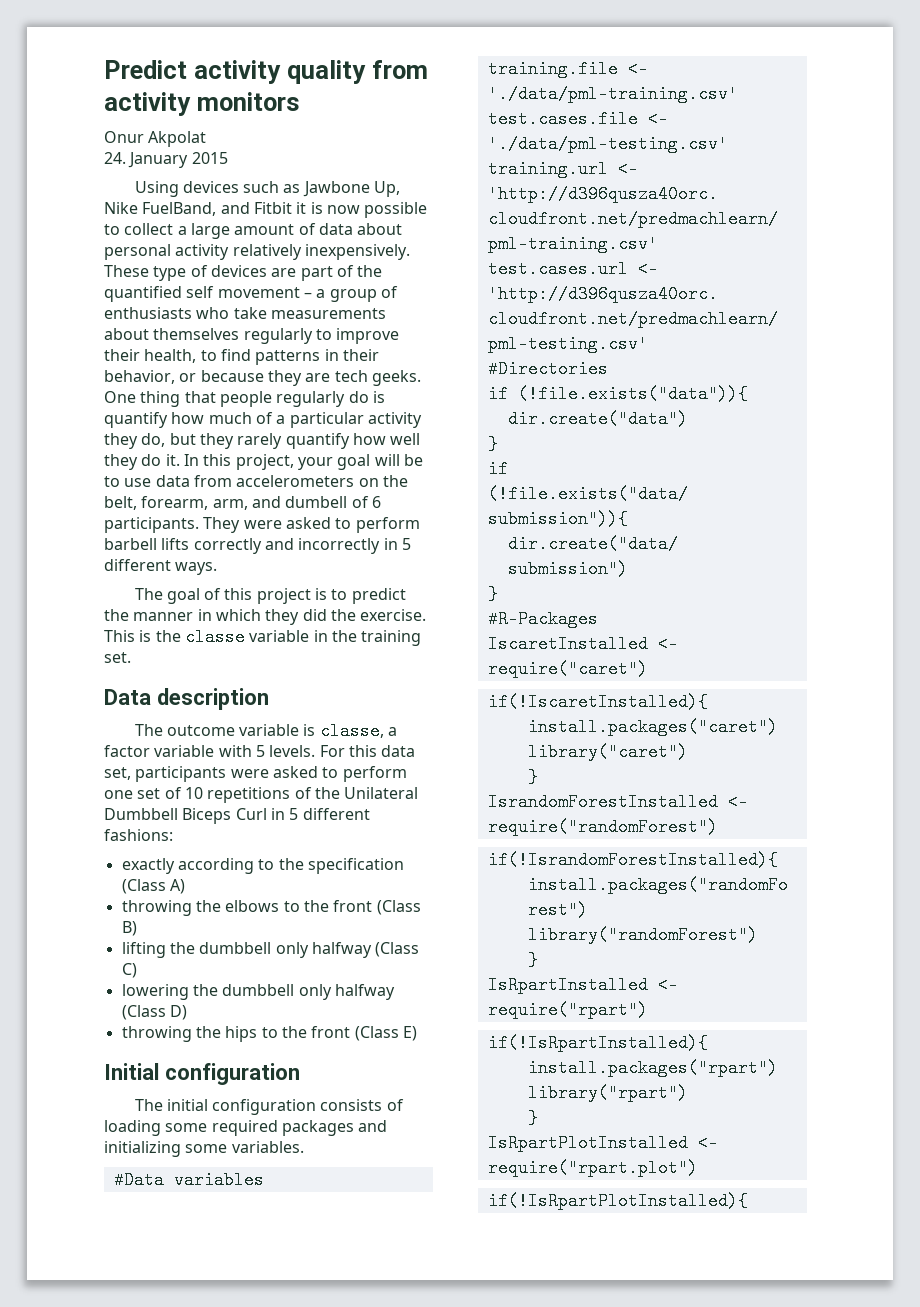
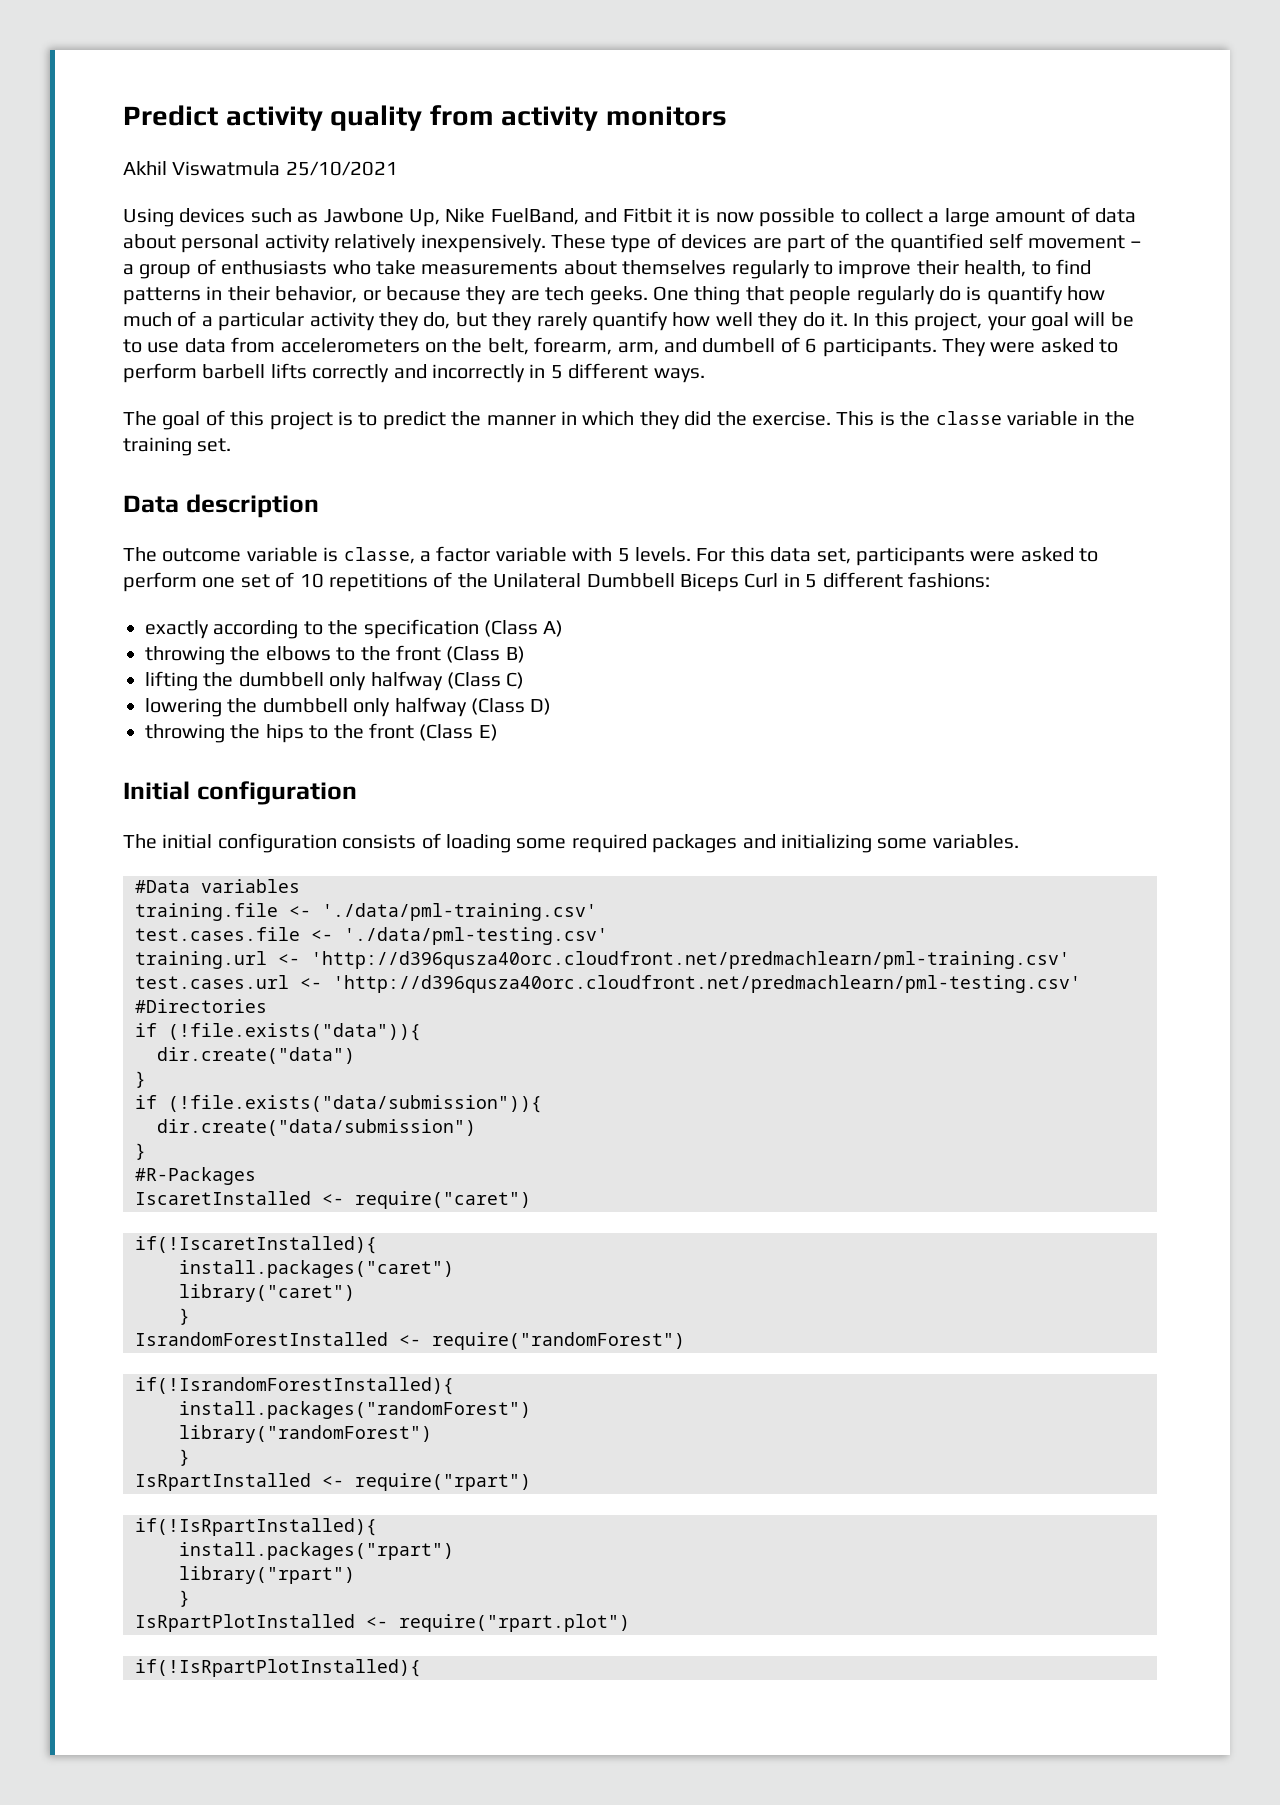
[104,131,207,147] [104,152,228,168] Onur Akpolat // 24. January 2015 -> [123,161,398,176] Akhil Viswatmula 25/10/2021

